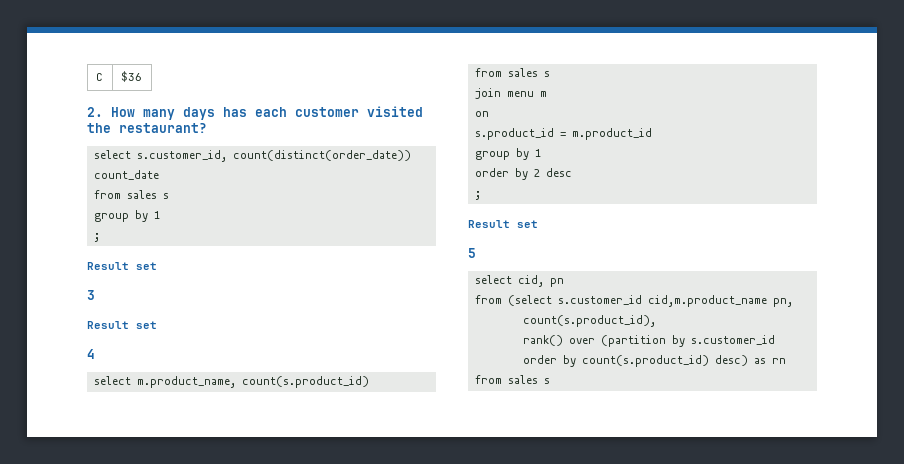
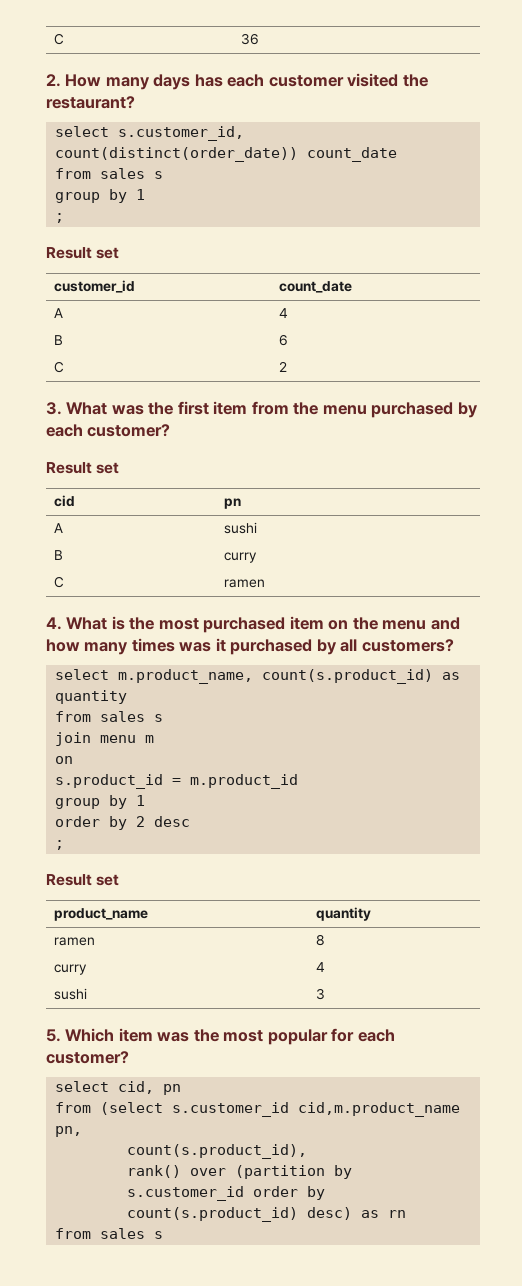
[95,73,103,81] [120,71,142,82] C | $36 -> [53,33,64,45] [240,33,259,45] C | 36
[87,290,95,300] [87,321,157,329] [87,349,95,359] // 3 // Result set // 4 -> [53,280,135,293] [278,281,352,293] [53,308,63,318] [278,308,288,318] [53,335,63,345] [278,334,288,346] [53,361,64,373] [278,361,287,372] [46,401,478,418] [46,424,171,437] [46,462,120,474] [53,495,75,507] [223,498,241,509] [53,523,63,533] [223,522,257,534] [53,550,63,560] [223,552,257,563] [53,576,64,588] [223,579,265,588] [46,616,460,633] [46,638,454,655] // customer_id | count_date // A | 4 // B | 6 // C | 2 // 3. What was the first item from the menu purchased by each customer? // Result set // cid | pn // A | sushi // B | curry // C | ramen // 4. What is the most purchased item on the menu and how many times was it purchased by all customers?
(369, 382) none -> [442,672,461,680] [55,690,128,704] as quantity
[468,248,476,258] // 5 -> [53,908,148,921] [315,907,371,921] [53,937,95,946] [315,934,324,946] [53,964,87,975] [315,962,325,972] [53,988,87,1000] [315,988,325,1000] [46,1028,395,1045] [46,1051,129,1064] // product_name | quantity // ramen | 8 // curry | 4 // sushi | 3 // 5. Which item was the most popular for each customer?

